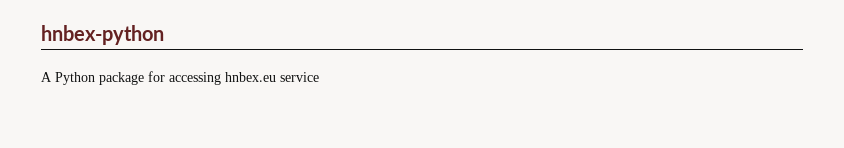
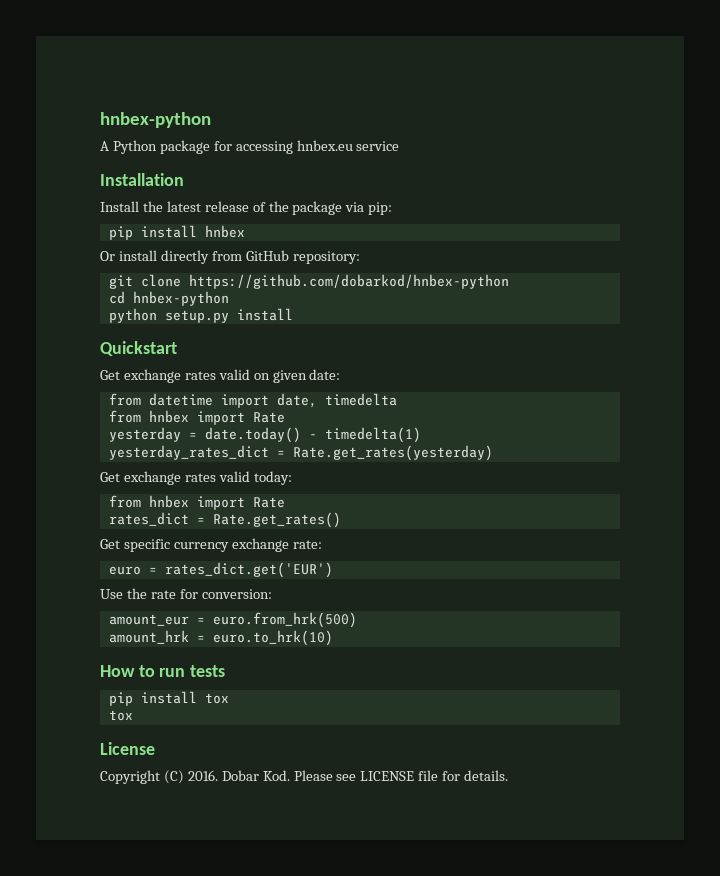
(319, 77) none -> [100,173,184,186] [100,201,393,215] [108,225,245,240] [100,250,360,264] [108,274,509,289] [108,291,229,306] [108,308,293,323] [100,341,177,356] [100,369,341,383] [108,393,397,408] [108,410,285,425] [108,427,421,443] [108,445,493,461] [100,471,292,485] [108,495,285,510] [108,512,341,528] [100,538,322,552] [108,562,333,578] [100,588,272,599] [108,612,357,628] [108,630,333,646] [100,665,226,677] [108,691,229,706] [108,710,133,721] [100,742,155,755] [100,770,509,784] // Installation // Install the latest release of the package via pip: // pip install hnbex // Or install directly from GitHub repository: // git clone https://github.com/dobarkod/hnbex-python // cd hnbex-python // python setup.py install // Quickstart // Get exchange rates valid on given date: // from datetime import date, timedelta // from hnbex import Rate // yesterday = date.today() - timedelta(1) // yesterday_rates_dict = Rate.get_rates(yesterday) // Get exchange rates valid today: // from hnbex import Rate // rates_dict = Rate.get_rates() // Get specific currency exchange rate: // euro = rates_dict.get('EUR') // Use the rate for conversion: // amount_eur = euro.from_hrk(500) // amount_hrk = euro.to_hrk(10) // How to run tests // pip install tox // tox // License // Copyright (C) 2016. Dobar Kod. Please see LICENSE file for details.

